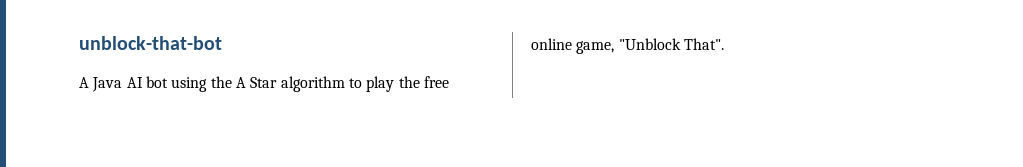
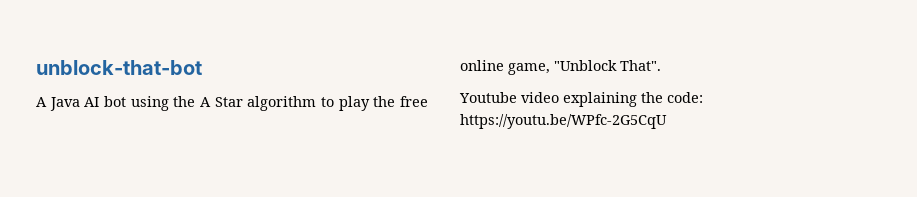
(724, 44) none -> [459,92,703,107] [460,114,667,129] // Youtube video explaining the code: https://youtu.be/WPfc-2G5CqU

